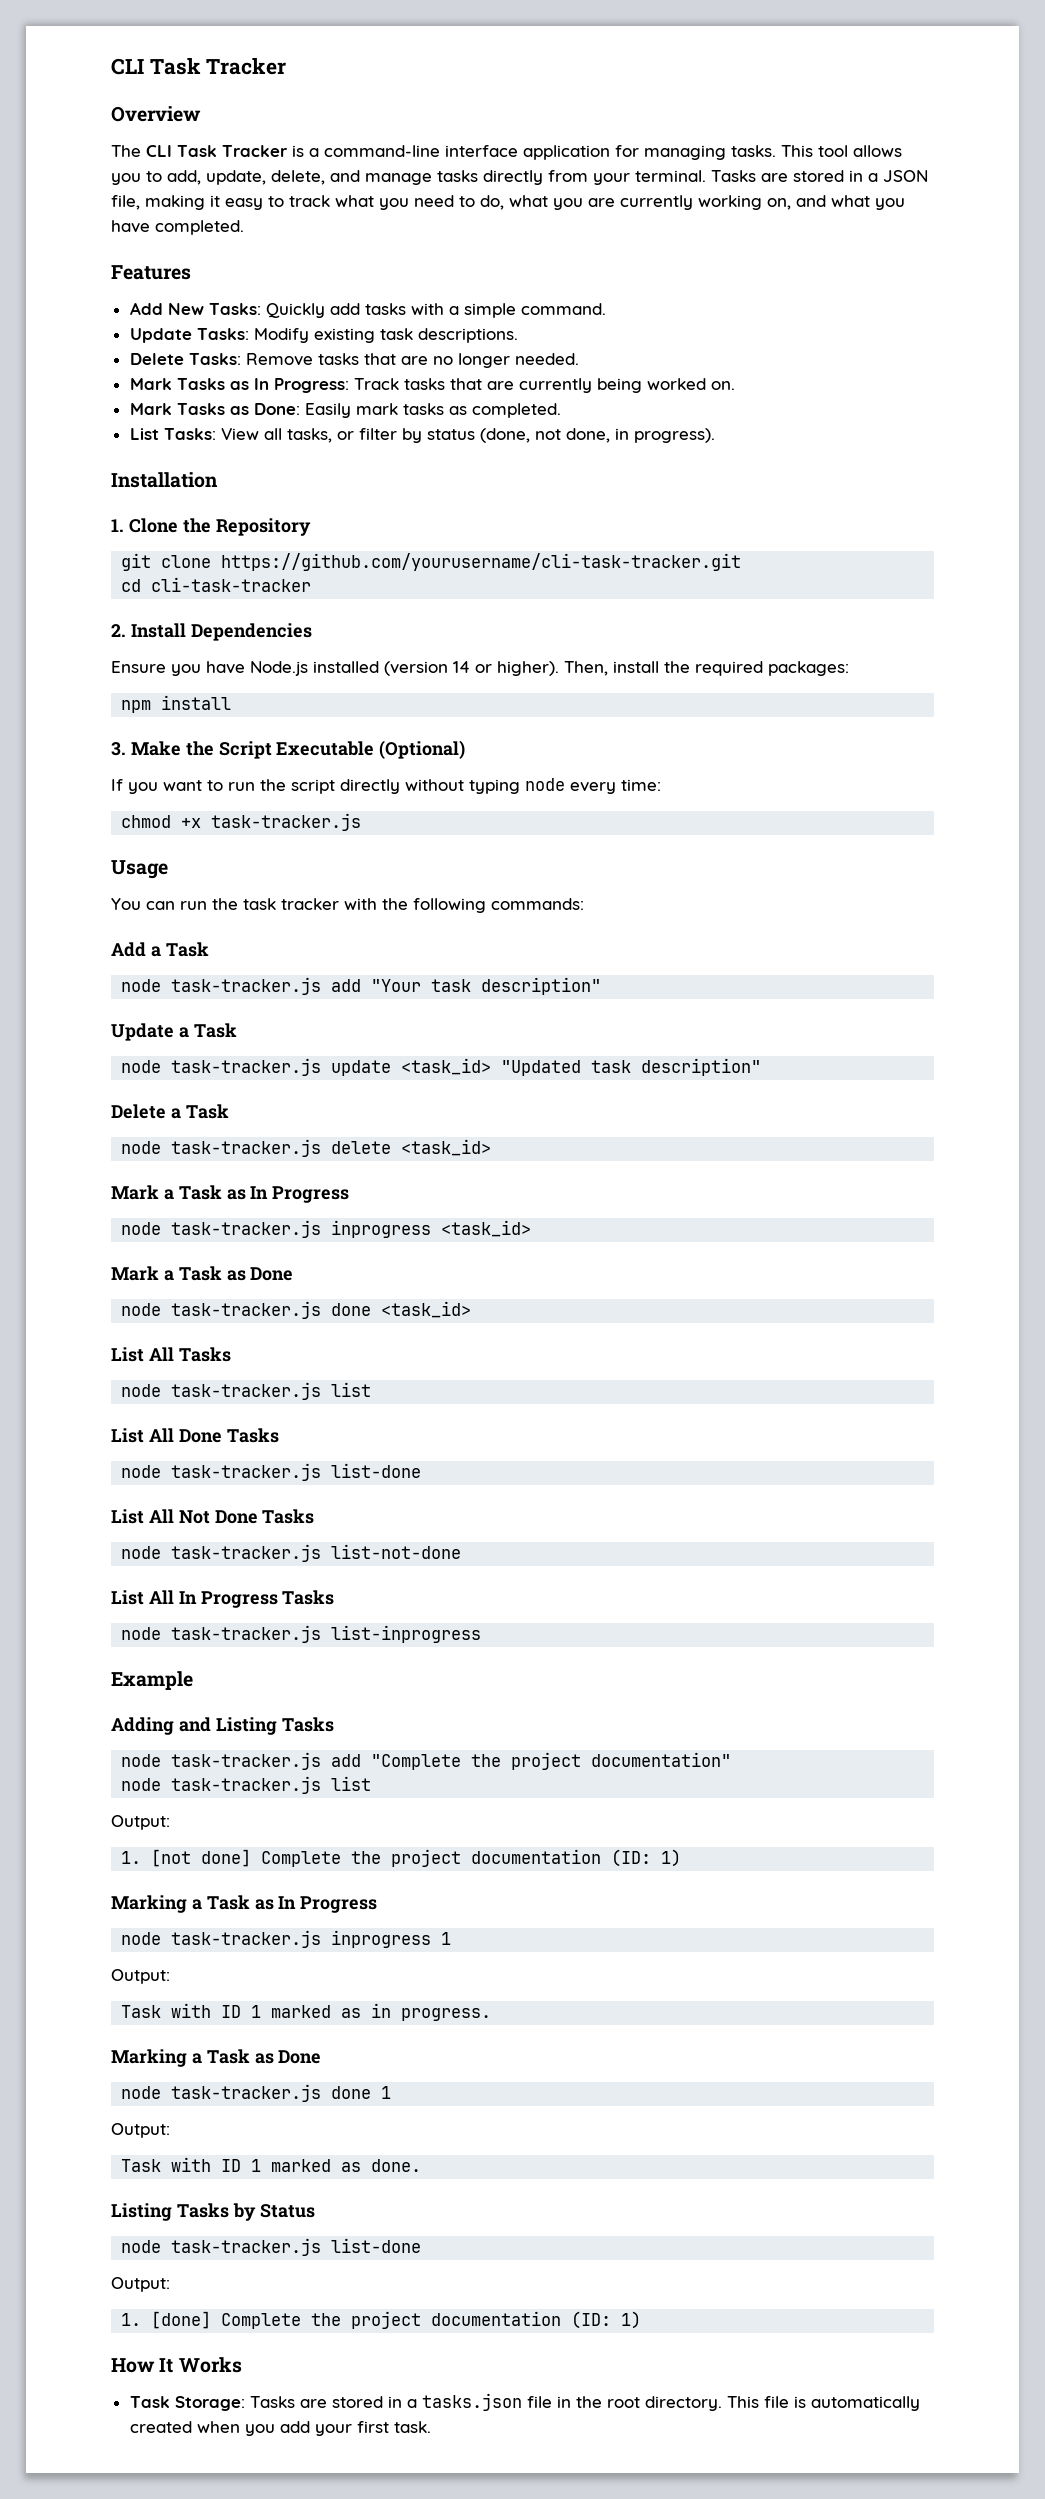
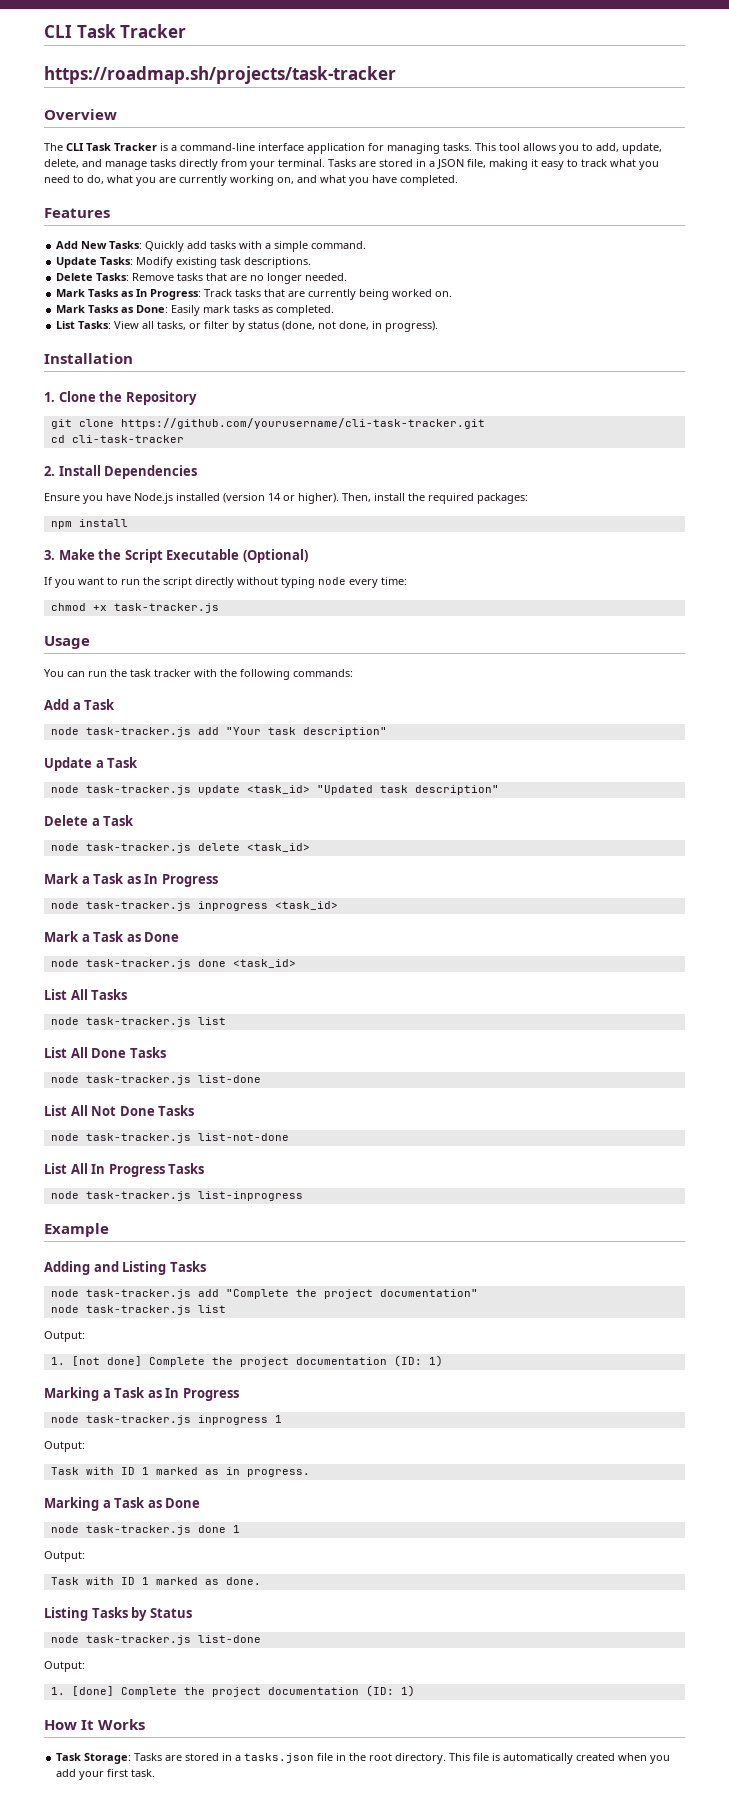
[111,58,287,75] CLI Task Tracker -> [44,24,187,38] [44,66,396,84] CLI Task Tracker // https://roadmap.sh/projects/task-tracker

